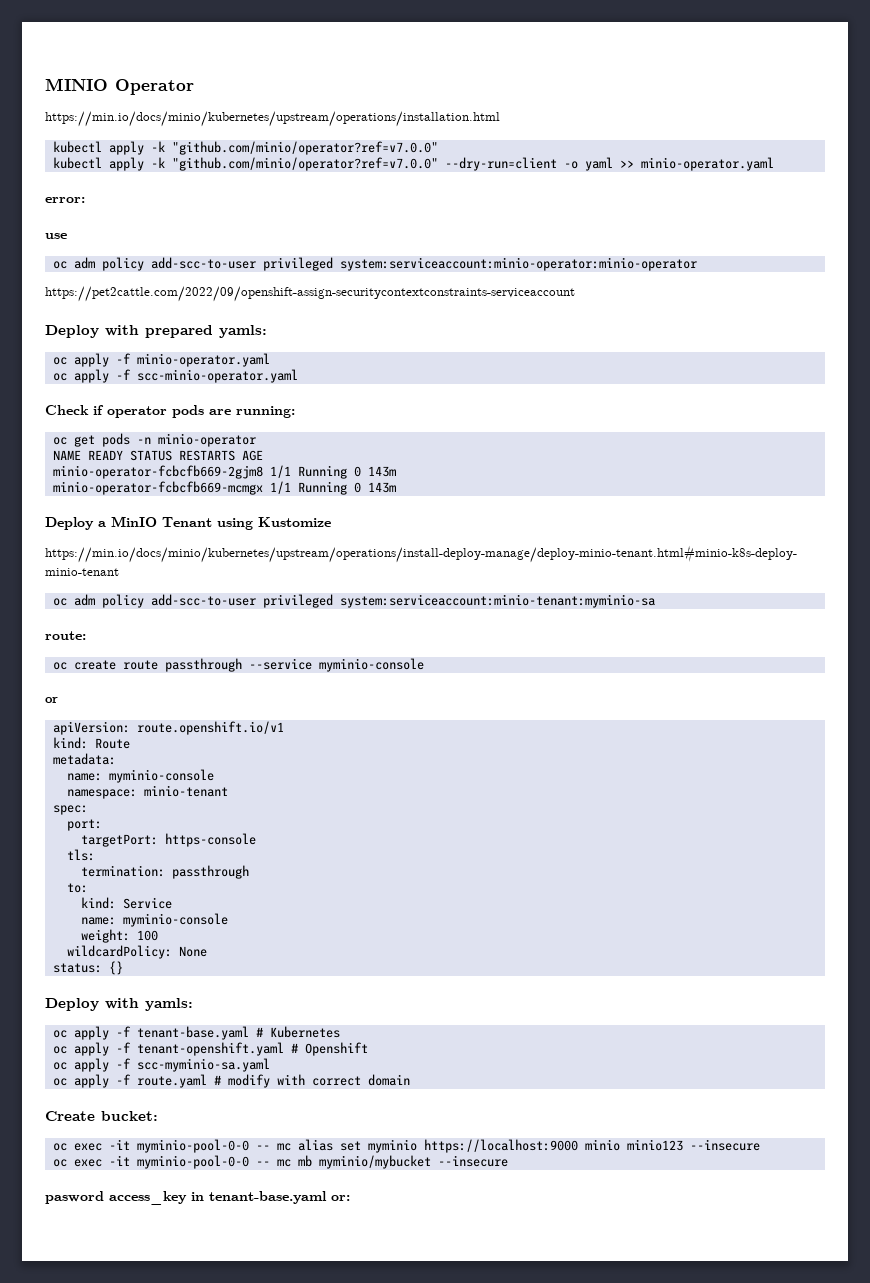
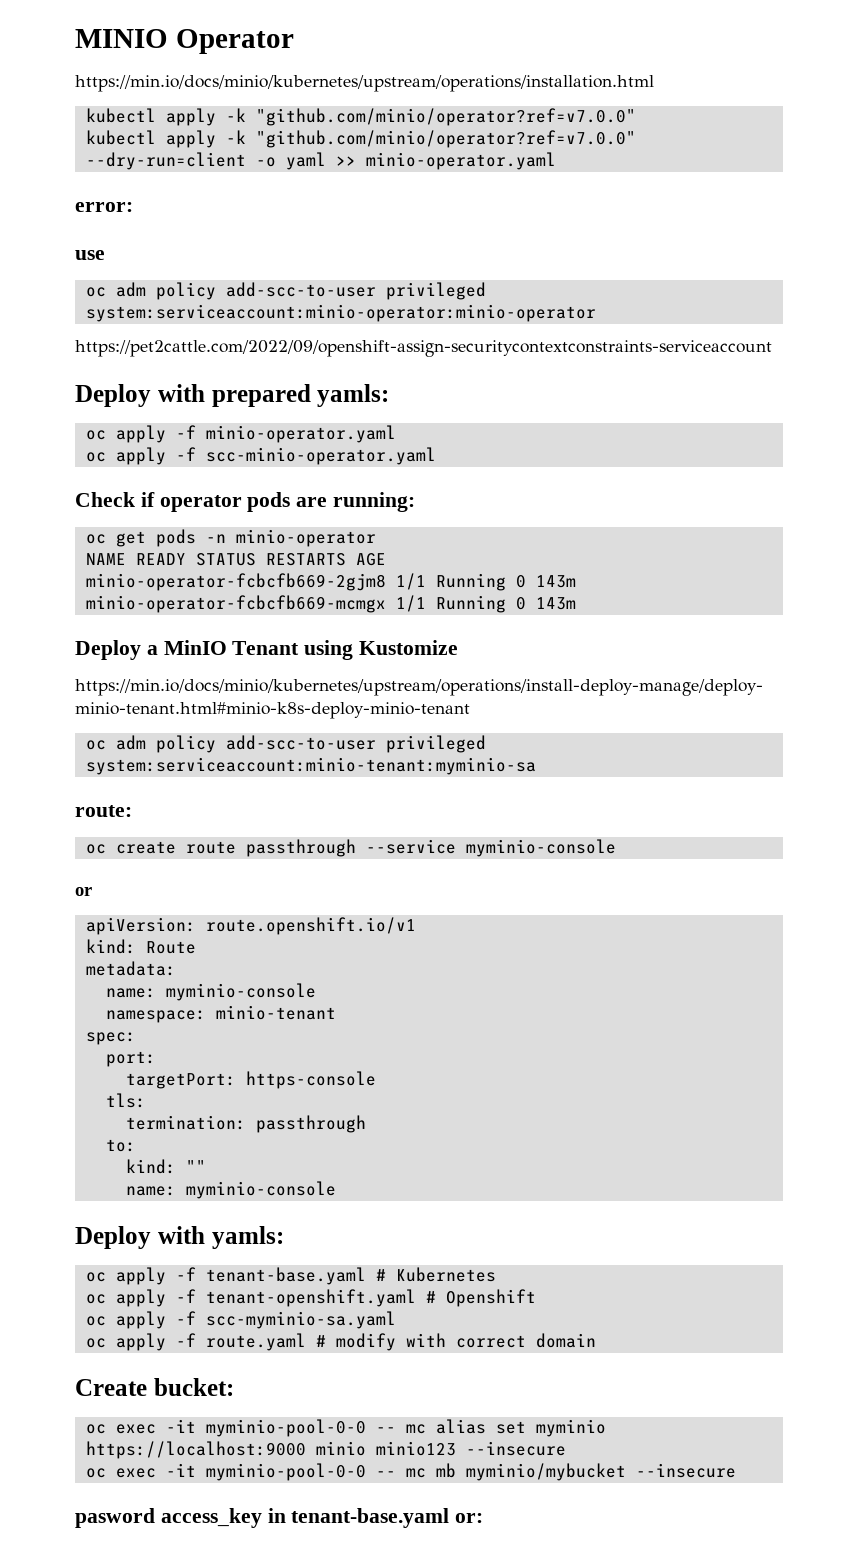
[122,897,172,909] [80,913,228,927] [80,929,158,943] [66,945,207,959] [52,961,123,975] Service // name: myminio-console // weight: 100 // wildcardPolicy: None // status: {} -> [185,1160,206,1173] [125,1181,336,1199] "" // name: myminio-console

